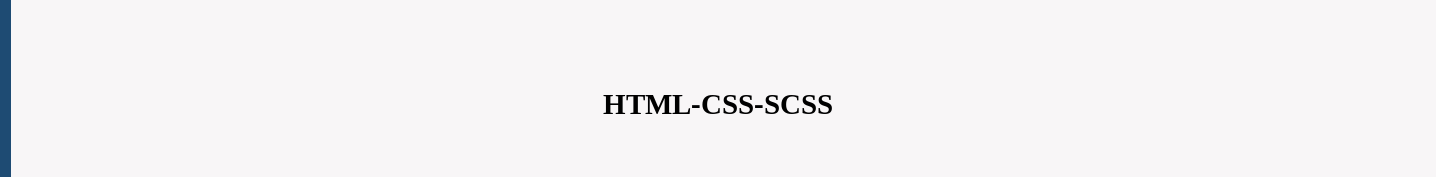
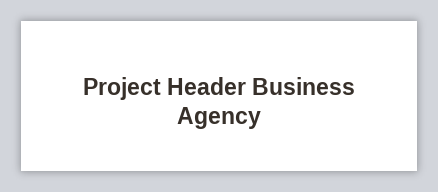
[603,95,833,114] HTML-CSS-SCSS -> [82,77,356,100] [177,107,261,129] Project Header Business Agency

